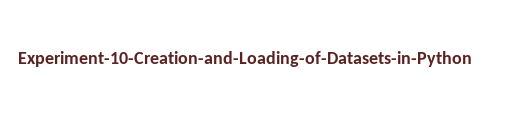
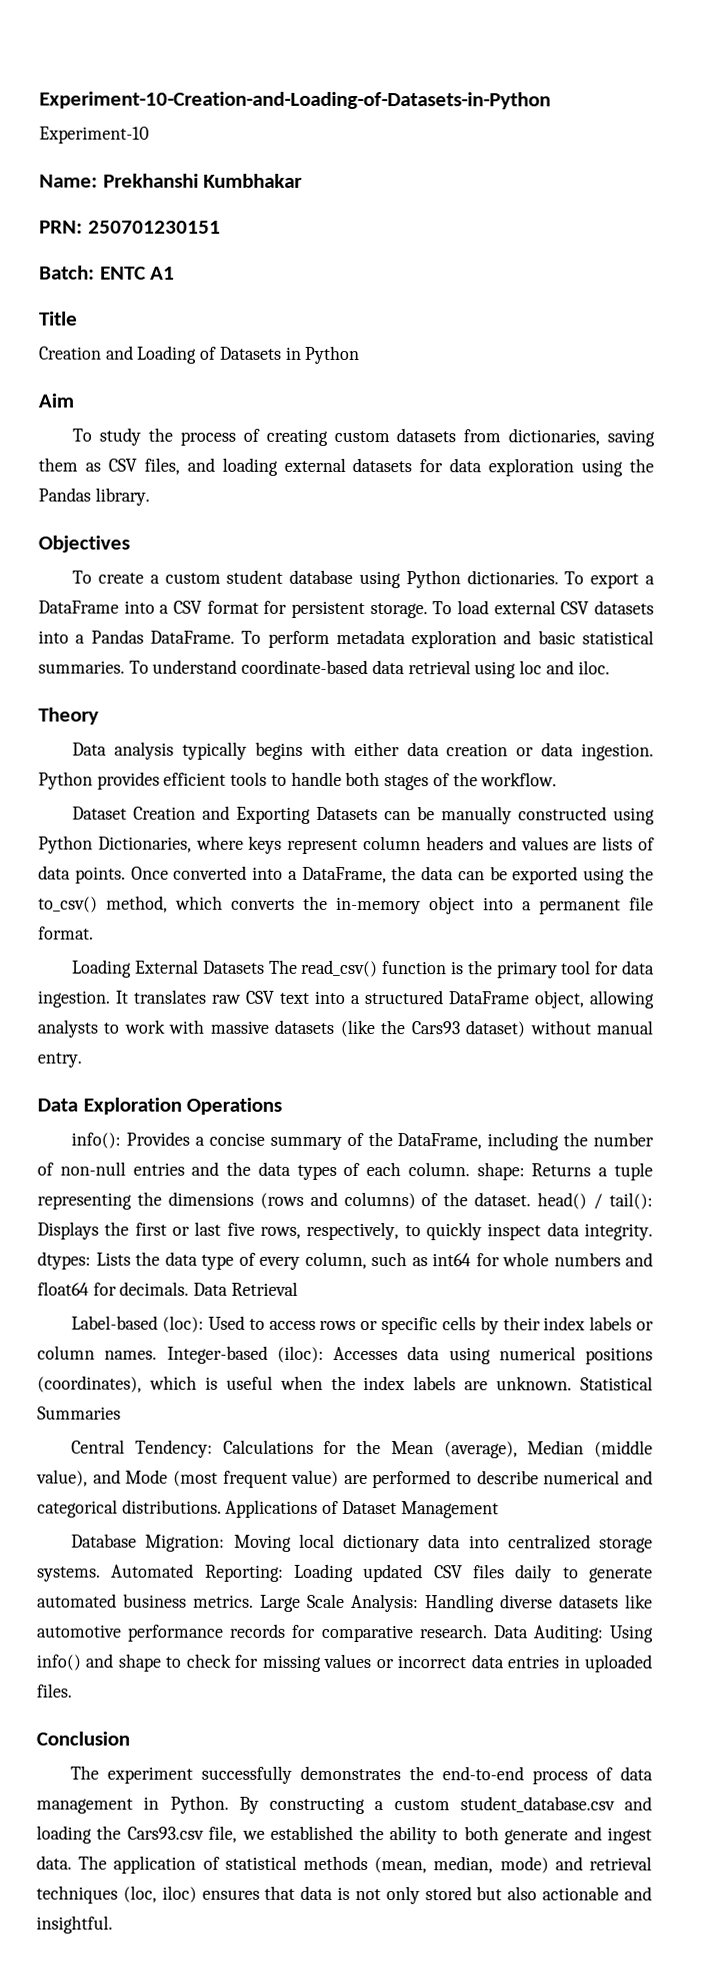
(472, 59) none -> [39,126,149,144] [39,173,304,188] [39,220,221,234] [39,265,176,280] [39,311,78,326] [38,345,361,365] [38,393,74,408] [72,427,655,447] [38,457,654,477] [38,487,150,506] [38,535,130,553] [72,569,655,589] [38,600,654,619] [38,629,654,649] [38,659,610,679] [38,707,99,725] [72,741,654,761] [38,771,558,791] [72,805,655,825] [38,835,656,855] [38,865,654,885] [38,895,654,915] [38,926,94,940] [72,959,655,979] [37,989,654,1009] [37,1019,653,1038] [37,1052,82,1068] [37,1097,283,1115] [71,1131,654,1151] [37,1161,653,1181] [37,1191,654,1210] [37,1221,653,1241] [37,1251,653,1270] [37,1281,298,1296] [71,1315,654,1335] [37,1345,653,1365] [37,1375,653,1393] [37,1406,121,1420] [71,1439,653,1459] [36,1469,653,1489] [37,1499,499,1519] [71,1533,653,1553] [37,1563,653,1583] [37,1593,653,1613] [36,1623,653,1643] [36,1653,652,1673] [36,1683,72,1698] [36,1731,130,1746] [70,1765,653,1785] [36,1795,652,1815] [36,1825,652,1845] [36,1855,652,1874] [36,1885,653,1905] [36,1915,113,1934] // Experiment-10 // Name: Prekhanshi Kumbhakar // PRN: 250701230151 // Batch: ENTC A1 // Title // Creation and Loading of Datasets in Python // Aim // To study the process of creating custom datasets from dictionaries, saving them as CSV files, and loading external datasets for data exploration using the Pandas library. // Objectives // To create a custom student database using Python dictionaries. To export a DataFrame into a CSV format for persistent storage. To load external CSV datasets into a Pandas DataFrame. To perform metadata exploration and basic statistical summaries. To understand coordinate-based data retrieval using loc and iloc. // Theory // Data analysis typically begins with either data creation or data ingestion. Python provides efficient tools to handle both stages of the workflow. // Dataset Creation and Exporting Datasets can be manually constructed using Python Dictionaries, where keys represent column headers and values are lists of data points. Once converted into a DataFrame, the data can be exported using the to_csv() method, which converts the in-memory object into a permanent file format. // Loading External Datasets The read_csv() function is the primary tool for data ingestion. It translates raw CSV text into a structured DataFrame object, allowing analysts to work with massive datasets (like the Cars93 dataset) without manual entry. // Data Exploration Operations // info(): Provides a concise summary of the DataFrame, including the number of non-null entries and the data types of each column. shape: Returns a tuple representing the dimensions (rows and columns) of the dataset. head() / tail(): Displays the first or last five rows, respectively, to quickly inspect data integrity. dtypes: Lists the data type of every column, such as int64 for whole numbers and float64 for decimals. Data Retrieval // Label-based (loc): Used to access rows or specific cells by their index labels or column names. Integer-based (iloc): Accesses data using numerical positions (coordinates), which is useful when the index labels are unknown. Statistical Summaries // Central Tendency: Calculations for the Mean (average), Median (middle value), and Mode (most frequent value) are performed to describe numerical and categorical distributions. Applications of Dataset Management // Database Migration: Moving local dictionary data into centralized storage systems. Automated Reporting: Loading updated CSV files daily to generate automated business metrics. Large Scale Analysis: Handling diverse datasets like automotive performance records for comparative research. Data Auditing: Using info() and shape to check for missing values or incorrect data entries in uploaded files. // Conclusion // The experiment successfully demonstrates the end-to-end process of data management in Python. By constructing a custom student_database.csv and loading the Cars93.csv file, we established the ability to both generate and ingest data. The application of statistical methods (mean, median, mode) and retrieval techniques (loc, iloc) ensures that data is not only stored but also actionable and insightful.

